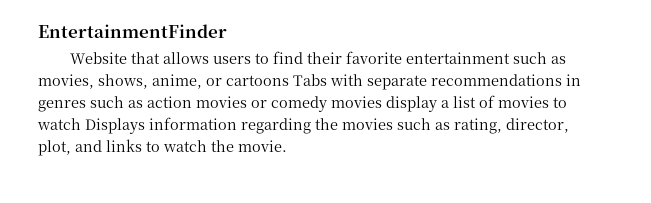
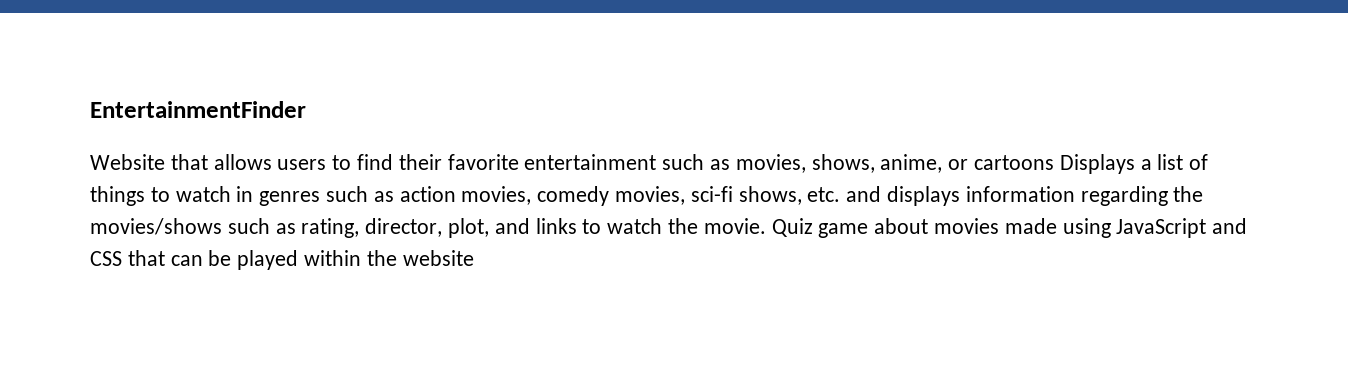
[293,74,562,90] Tabs with separate recommendations -> [1059,154,1209,174] [90,186,231,206] Displays a list of things to watch
[196,95,567,112] [37,118,145,134] movies or comedy movies display a list of movies to watch Displays -> [461,186,961,206] movies, comedy movies, sci-fi shows, etc. and displays
[342,118,393,130] movies -> [90,218,222,235] movies/shows
(287, 146) none -> [771,218,1248,238] [90,250,474,270] Quiz game about movies made using JavaScript and CSS that can be played within the website

